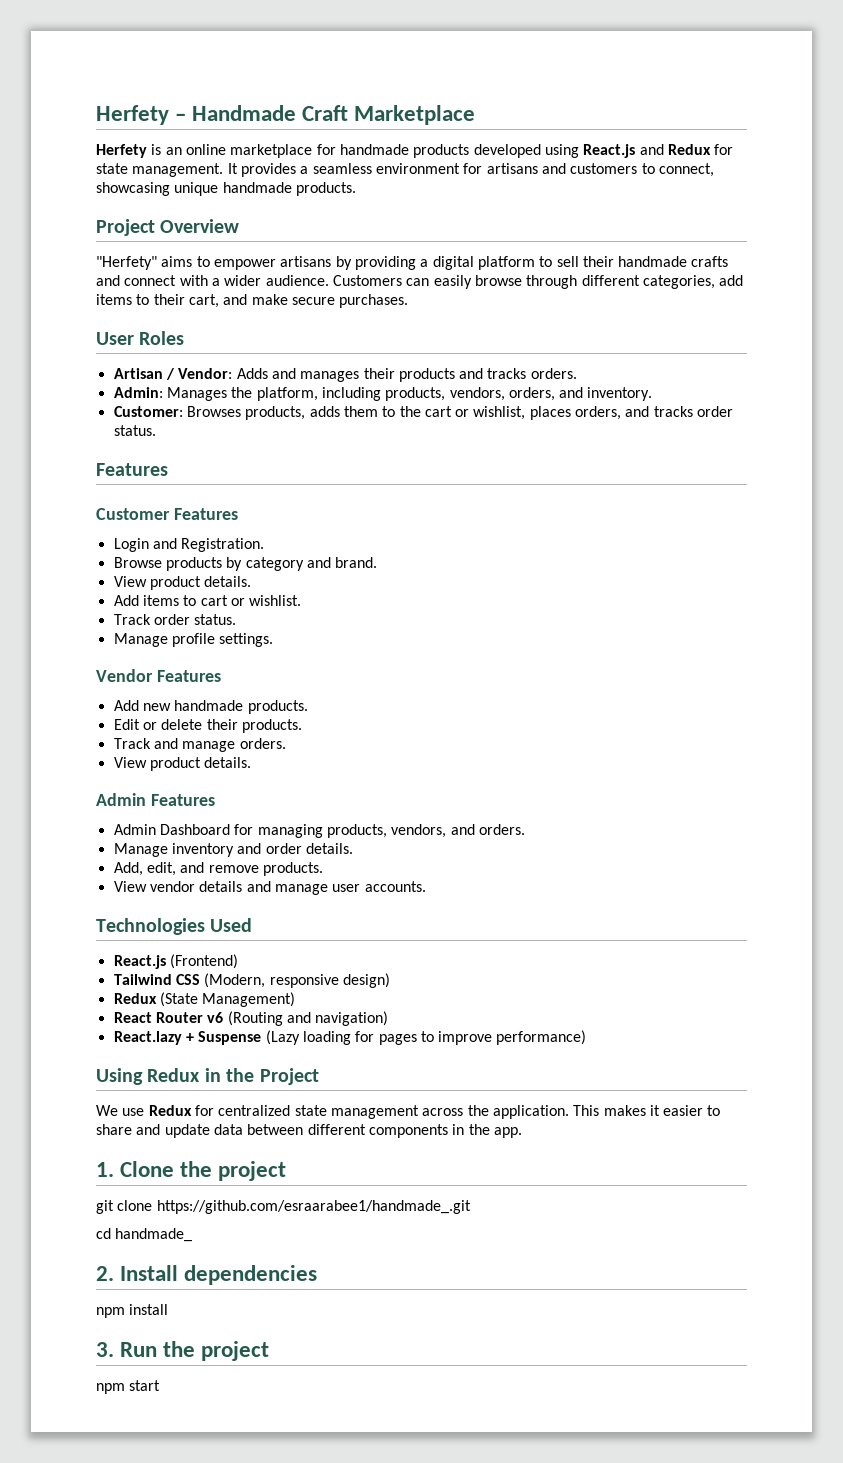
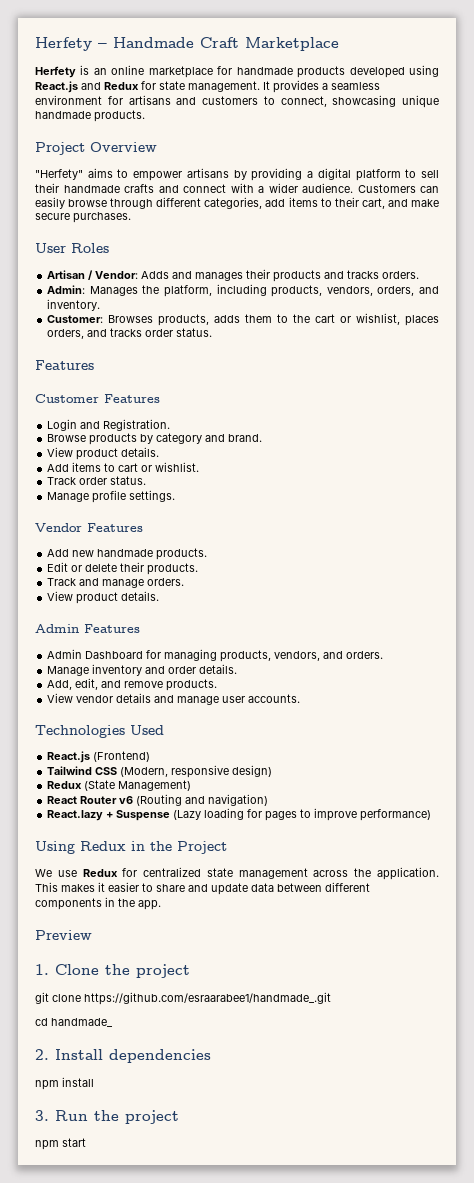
(522, 1132) none -> [35,930,92,940] // Preview

